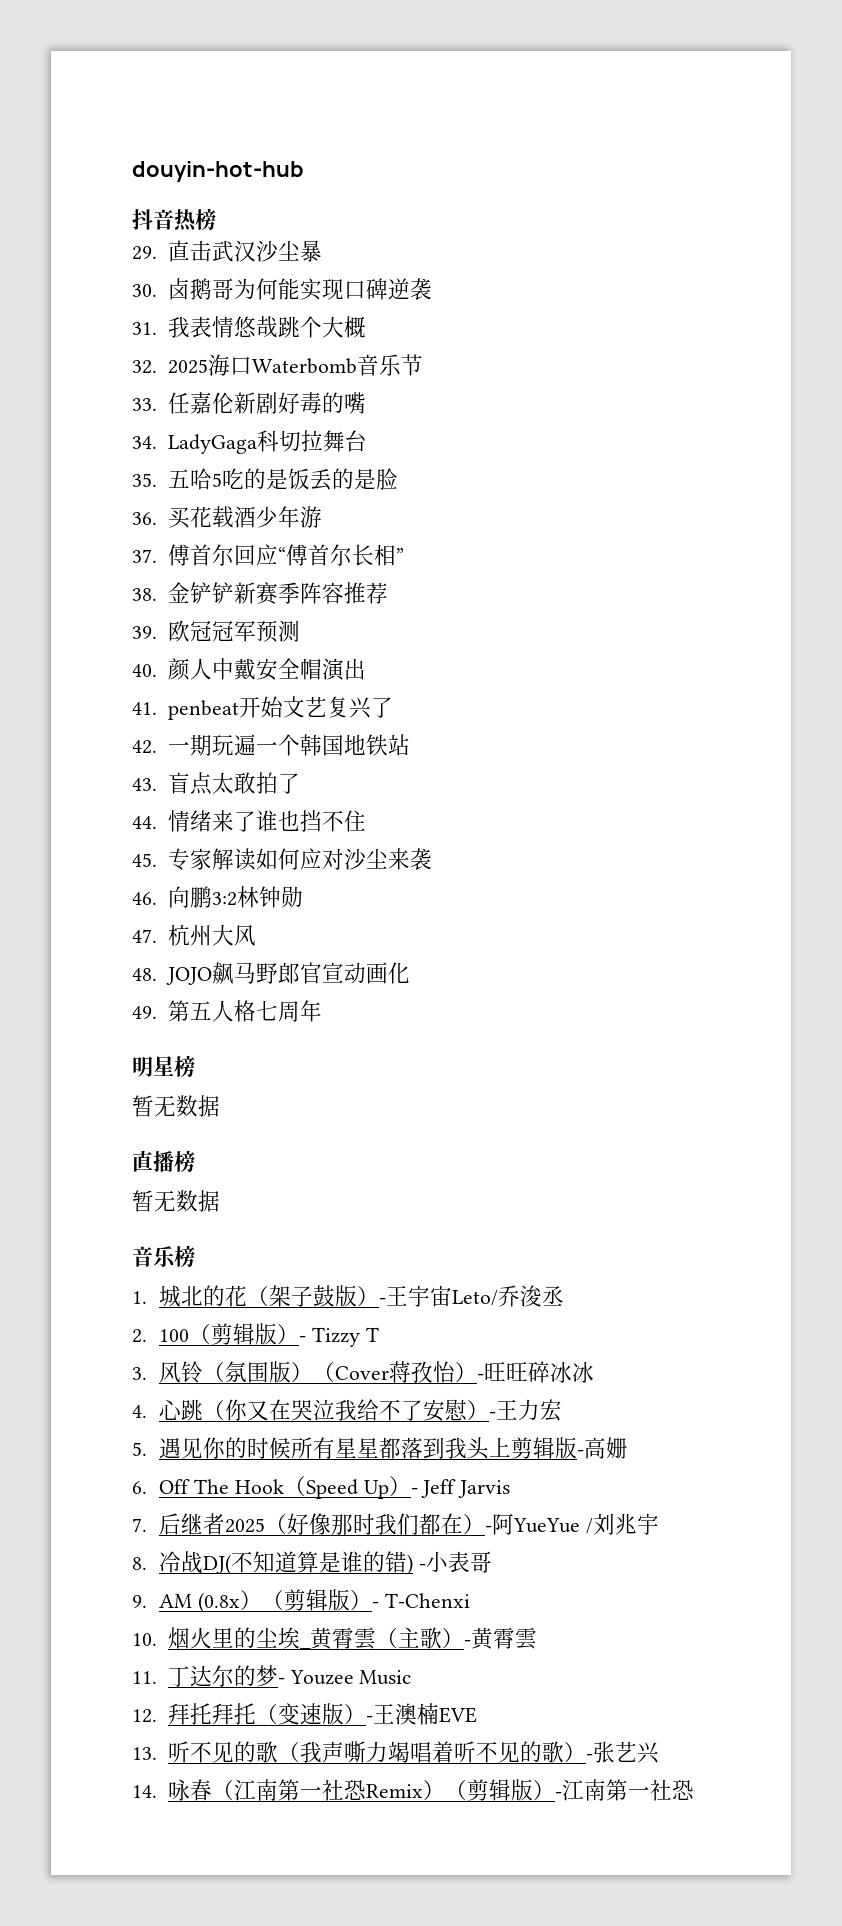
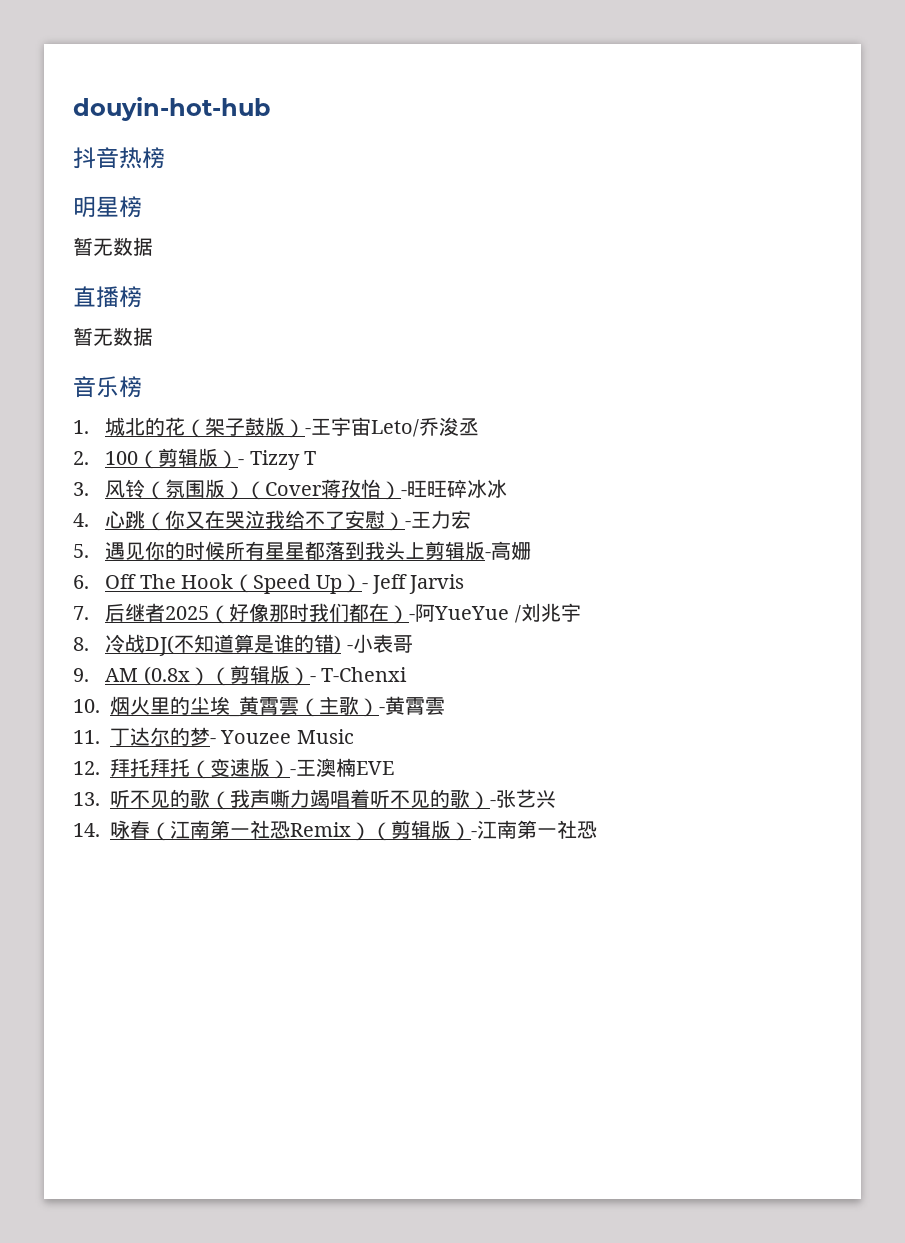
[132,240,322,262] [132,278,432,301] [132,316,366,338] [132,354,423,376] [132,392,366,414] [132,430,367,454] [132,468,398,491] [132,506,322,529] [132,544,404,566] [132,582,388,605] [132,620,300,643] [132,658,366,681] [132,696,393,720] [132,734,410,756] [132,772,300,795] [132,810,366,832] [132,848,432,871] [132,886,303,908] [132,924,256,946] [132,962,410,985] [132,1000,322,1022] // 29.直击武汉沙尘暴 // 30.卤鹅哥为何能实现口碑逆袭 // 31.我表情悠哉跳个大概 // 32. 2025海口Waterbomb音乐节 // 33.任嘉伦新剧好毒的嘴 // 34. LadyGaga科切拉舞台 // 35.五哈5吃的是饭丢的是脸 // 36.买花载酒少年游 // 37.傅首尔回应“傅首尔长相” // 38.金铲铲新赛季阵容推荐 // 39.欧冠冠军预测 // 40.颜人中戴安全帽演出 // 41. penbeat开始文艺复兴了 // 42.一期玩遍一个韩国地铁站 // 43.盲点太敢拍了 // 44.情绪来了谁也挡不住 // 45.专家解读如何应对沙尘来袭 // 46.向鹏3:2林钟勋 // 47.杭州大风 // 48. JOJO飙马野郎官宣动画化 // 49.第五人格七周年 -> (165, 158) none

